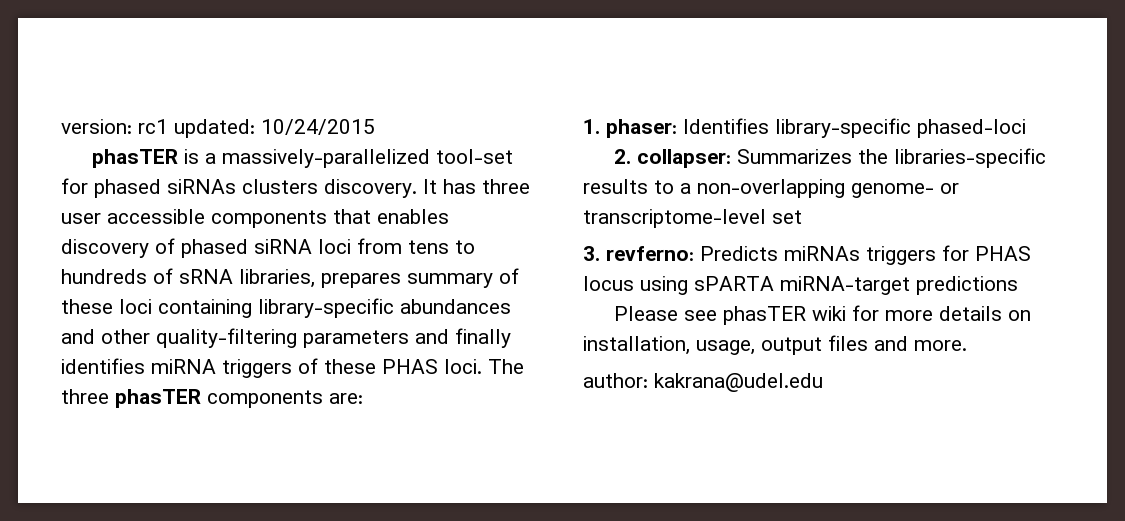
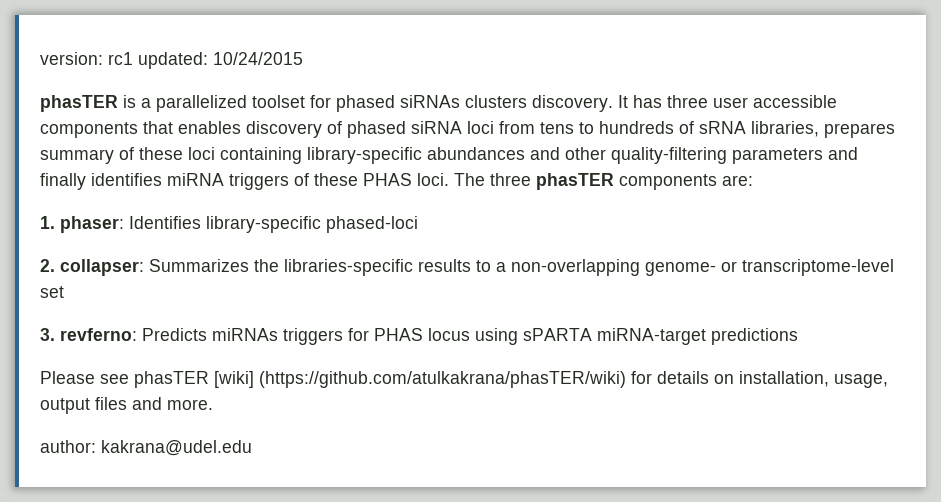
[221,149,513,168] massively-parallelized tool-set -> [156,95,305,112] parallelized toolset
[811,305,933,321] wiki for more -> [214,371,652,388] [wiki] (https://github.com/atulkakrana/phasTER/wiki) for

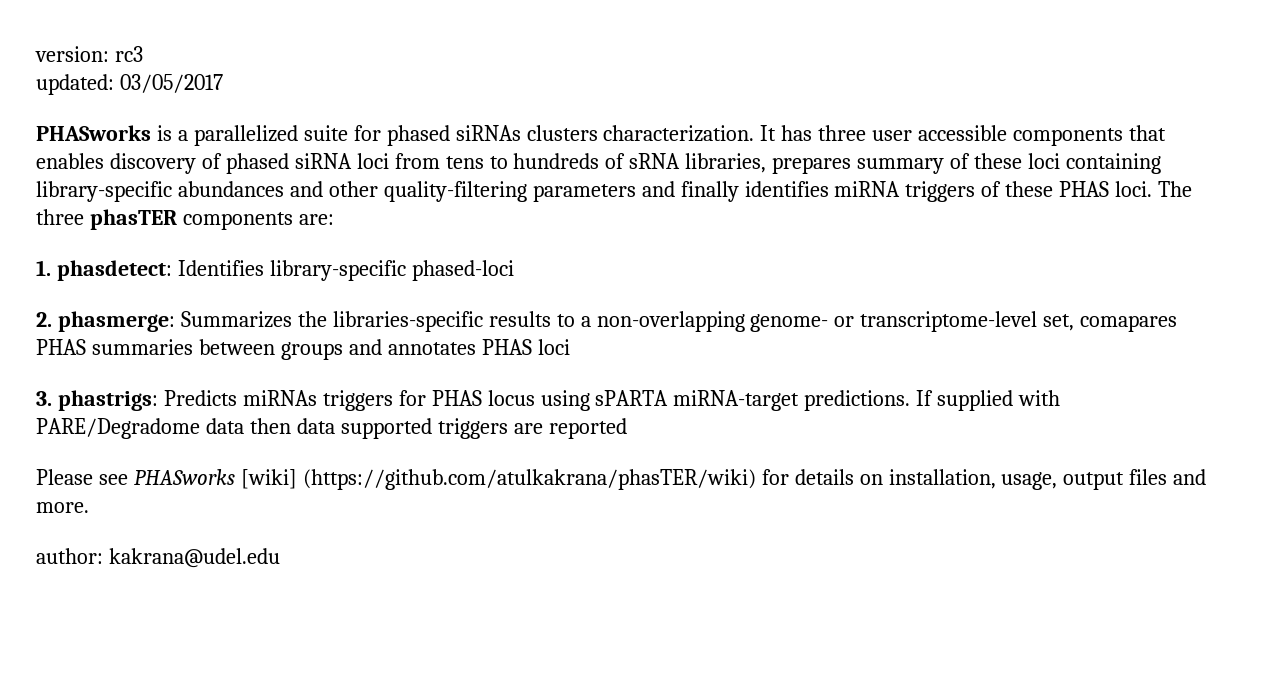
[108,52,303,69] [40,95,118,112] rc1 updated: 10/24/2015 // phasTER -> [114,46,143,62] [36,74,223,95] [36,125,151,141] rc3 // updated: 03/05/2017 // PHASworks
[252,95,305,108] toolset -> [303,125,348,141] suite
[532,95,613,112] discovery. -> [603,125,755,142] characterization.
[60,216,124,233] phaser: -> [56,260,172,281] phasdetect:
[60,259,144,276] collapser: -> [57,311,175,332] phasmerge:
[40,286,64,298] set -> [1043,314,1178,332] [36,339,570,360] set, comapares PHAS summaries between groups and annotates PHAS loci
[60,328,137,341] revferno: -> [57,390,158,411] phastrigs:
[711,328,798,345] predictions -> [804,390,1061,411] [36,418,627,439] predictions. If supplied with PARE/Degradome data then data supported triggers are reported
[134,371,209,388] phasTER -> [133,469,235,485] PHASworks

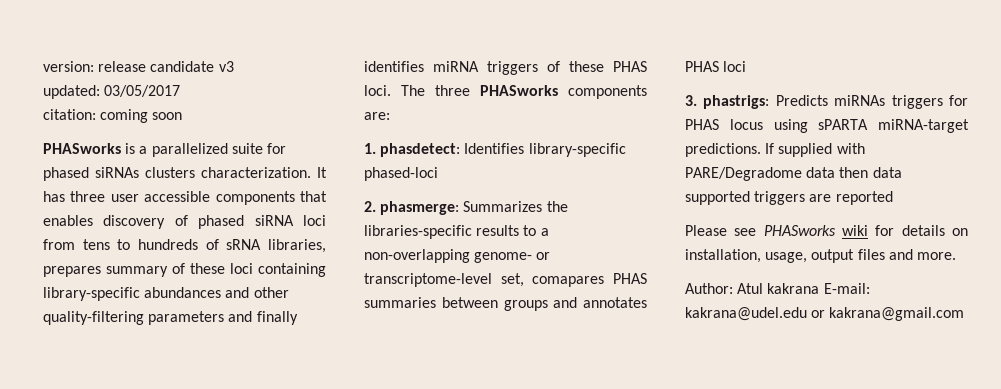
[114,46,143,62] rc3 -> [98,61,234,72] release candidate v3
(223, 83) none -> [43,109,183,123] // citation: coming soon
[89,209,177,230] phasTER -> [480,85,558,96] PHASworks
[240,469,756,490] [wiki] (https://github.com/atulkakrana/phasTER/wiki) -> [842,225,868,236] wiki
[36,548,280,568] author: kakrana@udel.edu -> [685,283,870,294] [685,307,965,321] Author: Atul kakrana E-mail: kakrana@udel.edu or kakrana@gmail.com

